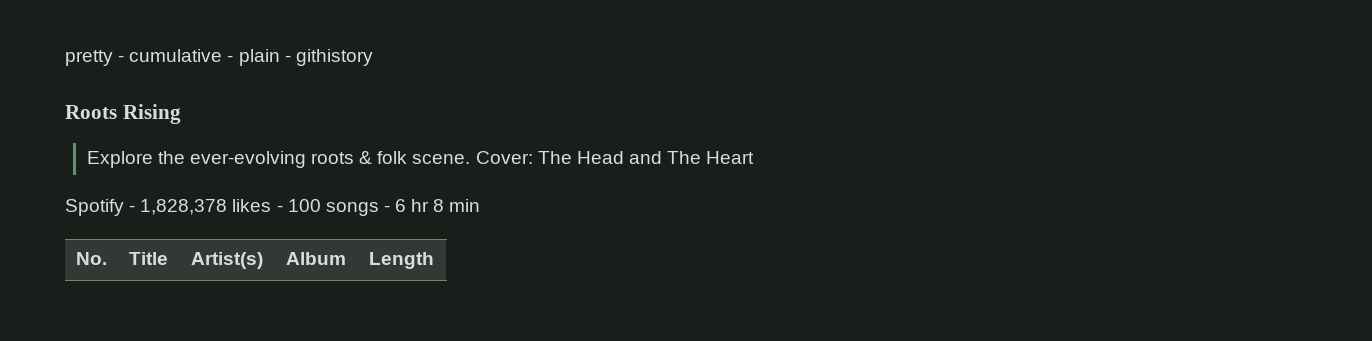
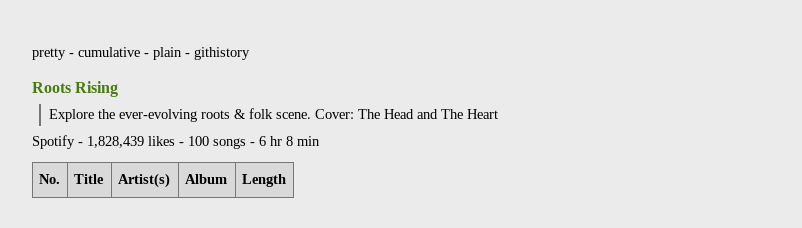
[140,199,228,215] 1,828,378 -> [87,136,144,148] 1,828,439

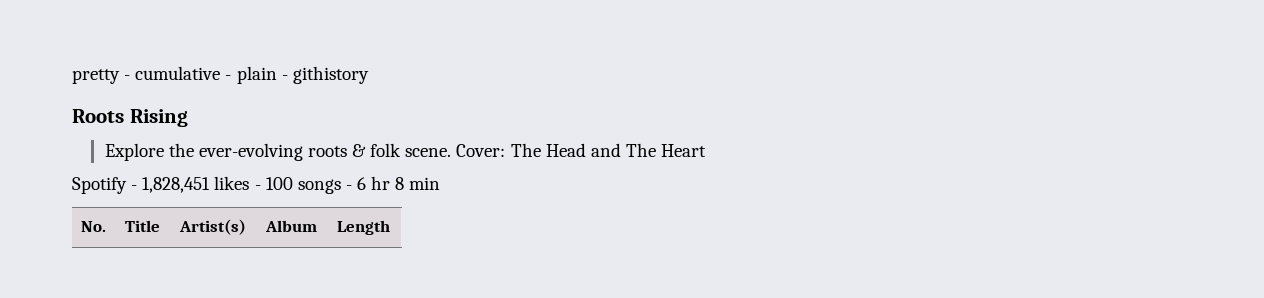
[87,136,144,148] 1,828,439 -> [142,177,211,193] 1,828,451

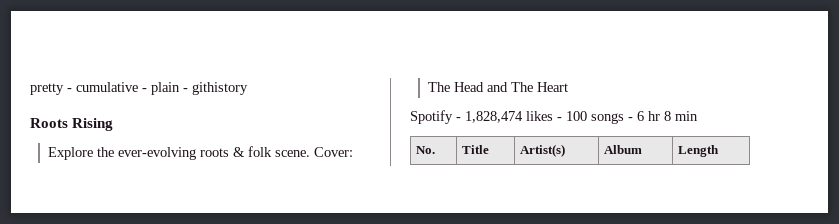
[142,177,211,193] 1,828,451 -> [465,111,523,123] 1,828,474

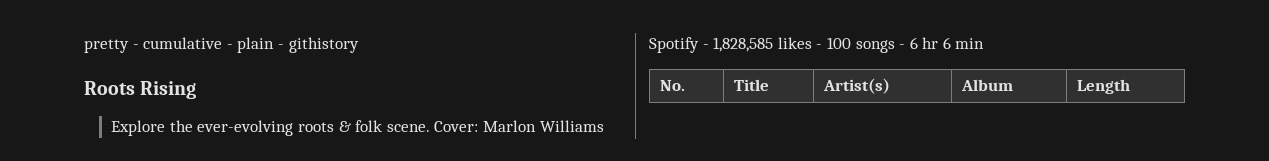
[428,82,569,92] The Head and The Heart -> [482,120,604,132] Marlon Williams
[465,111,523,123] 1,828,474 -> [713,37,774,52] 1,828,585
[664,111,671,121] 8 -> [942,37,951,49] 6

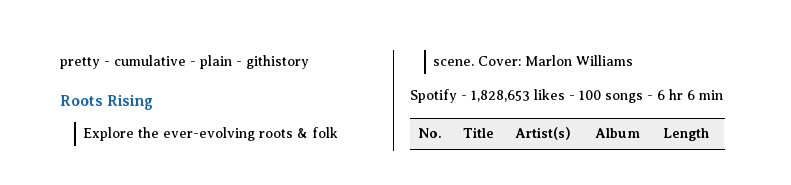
[713,37,774,52] 1,828,585 -> [471,90,530,102] 1,828,653

